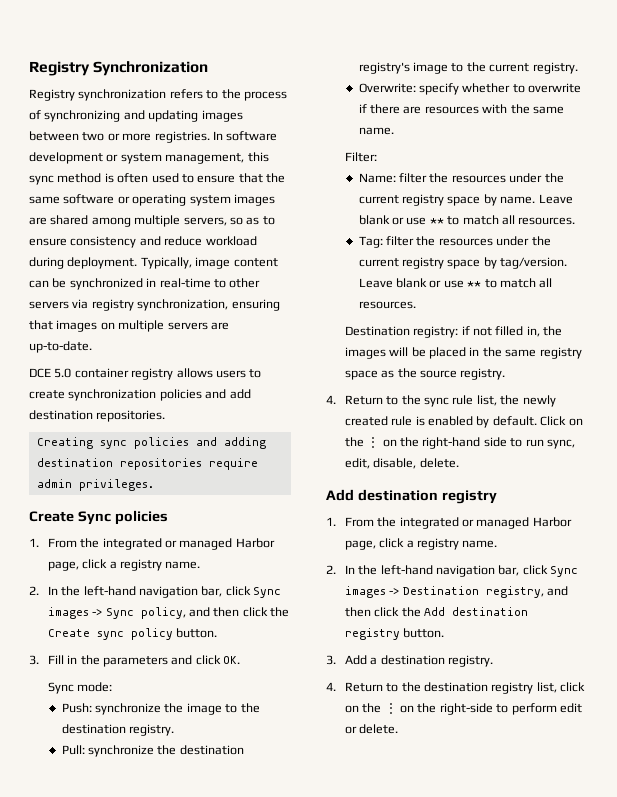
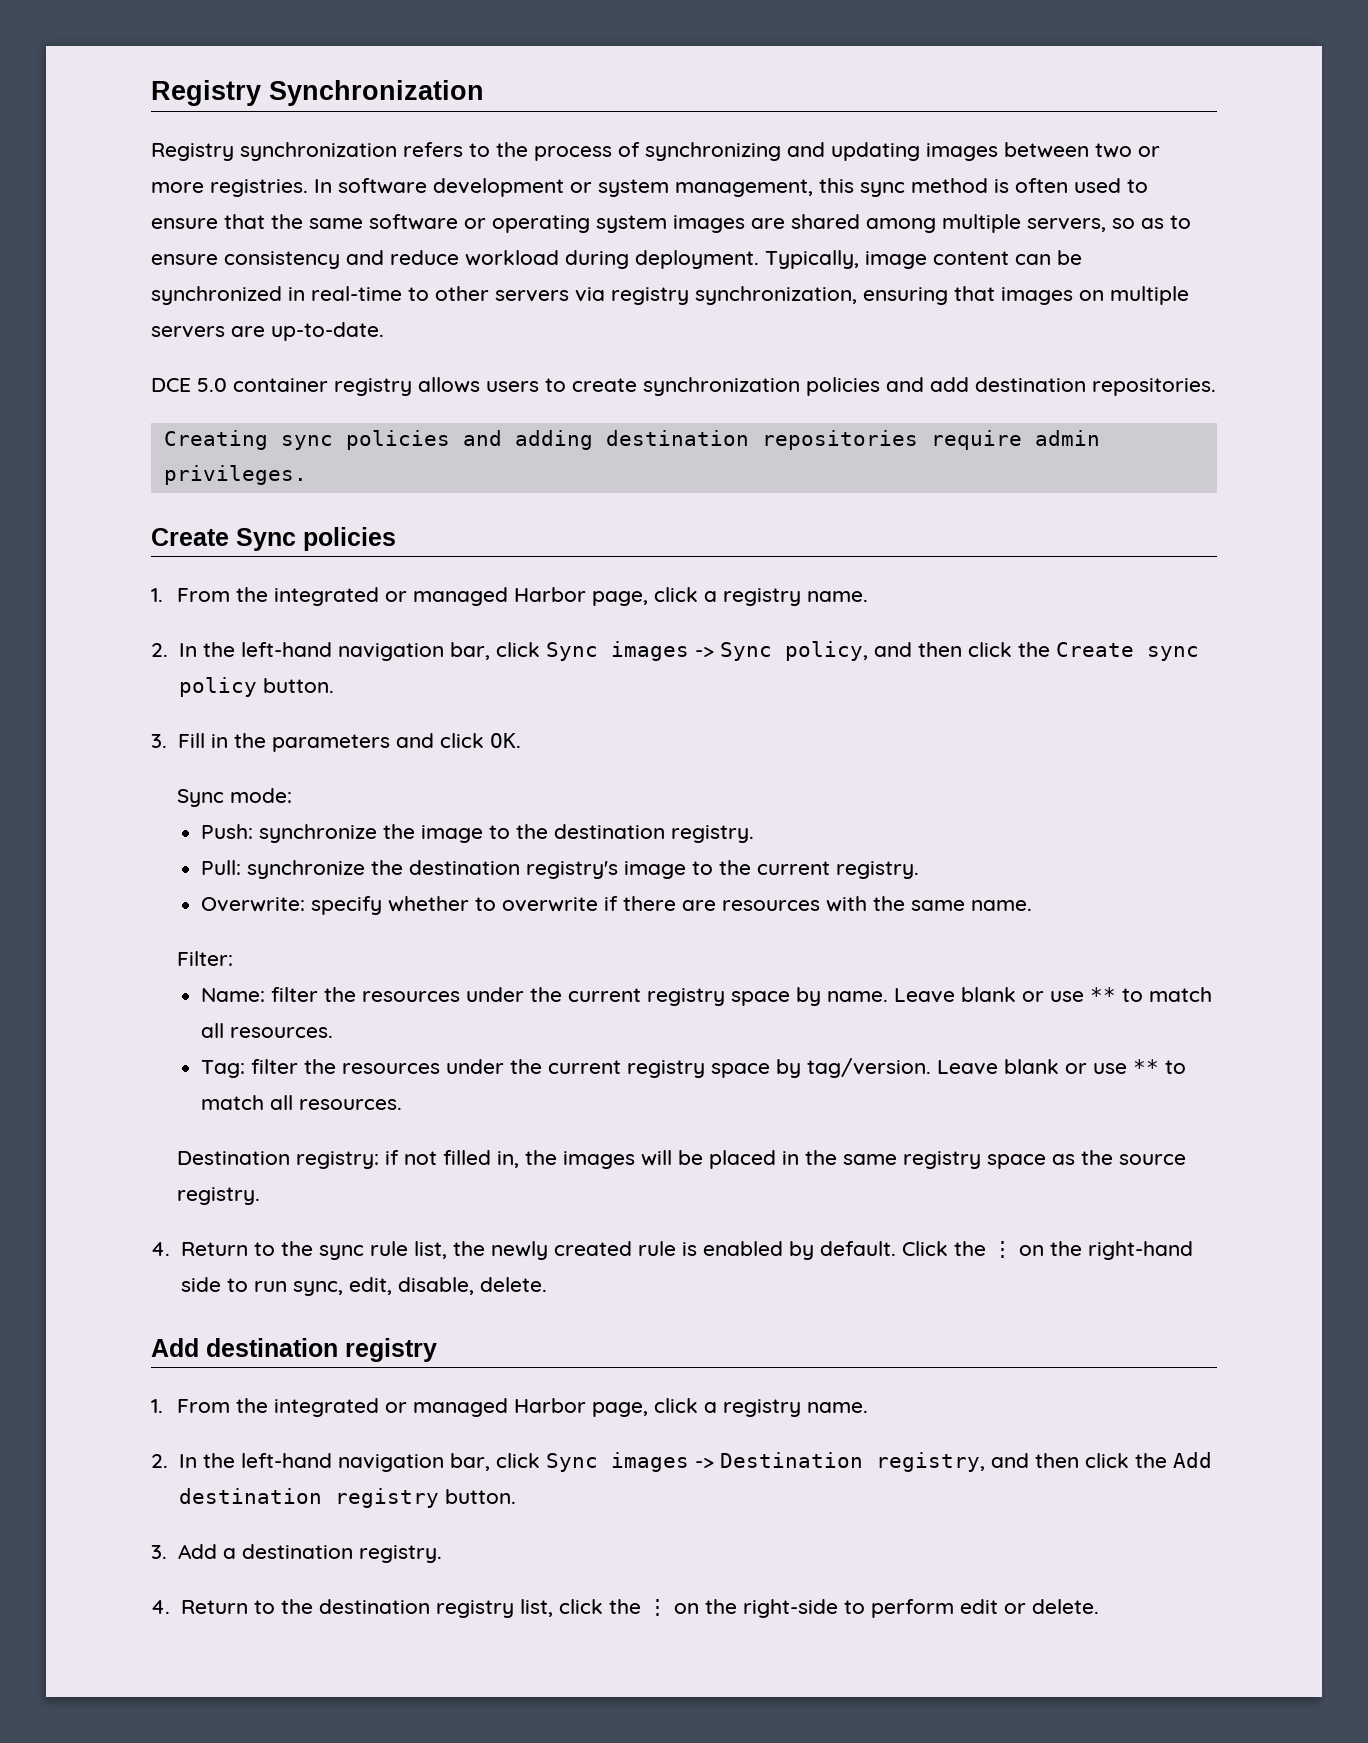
[568,418,583,426] on -> (948, 1248) none
[344,705,359,713] on -> (603, 1606) none

